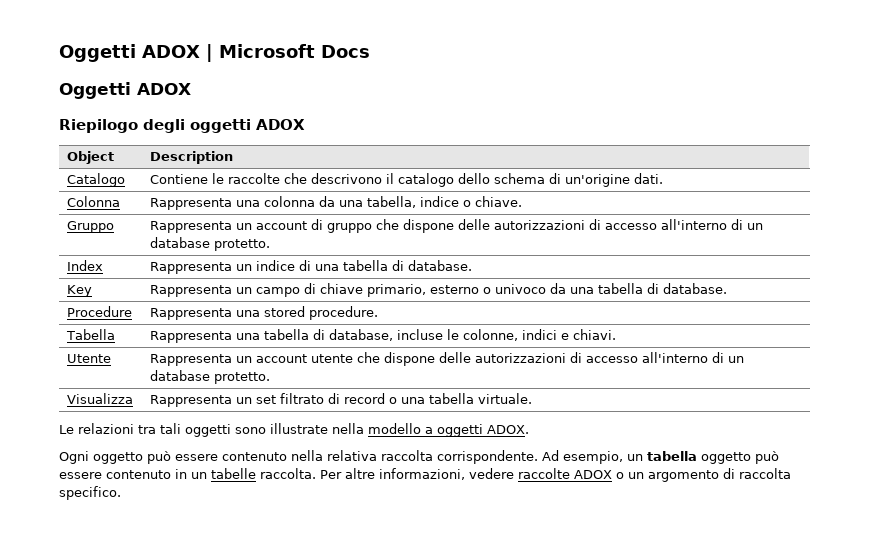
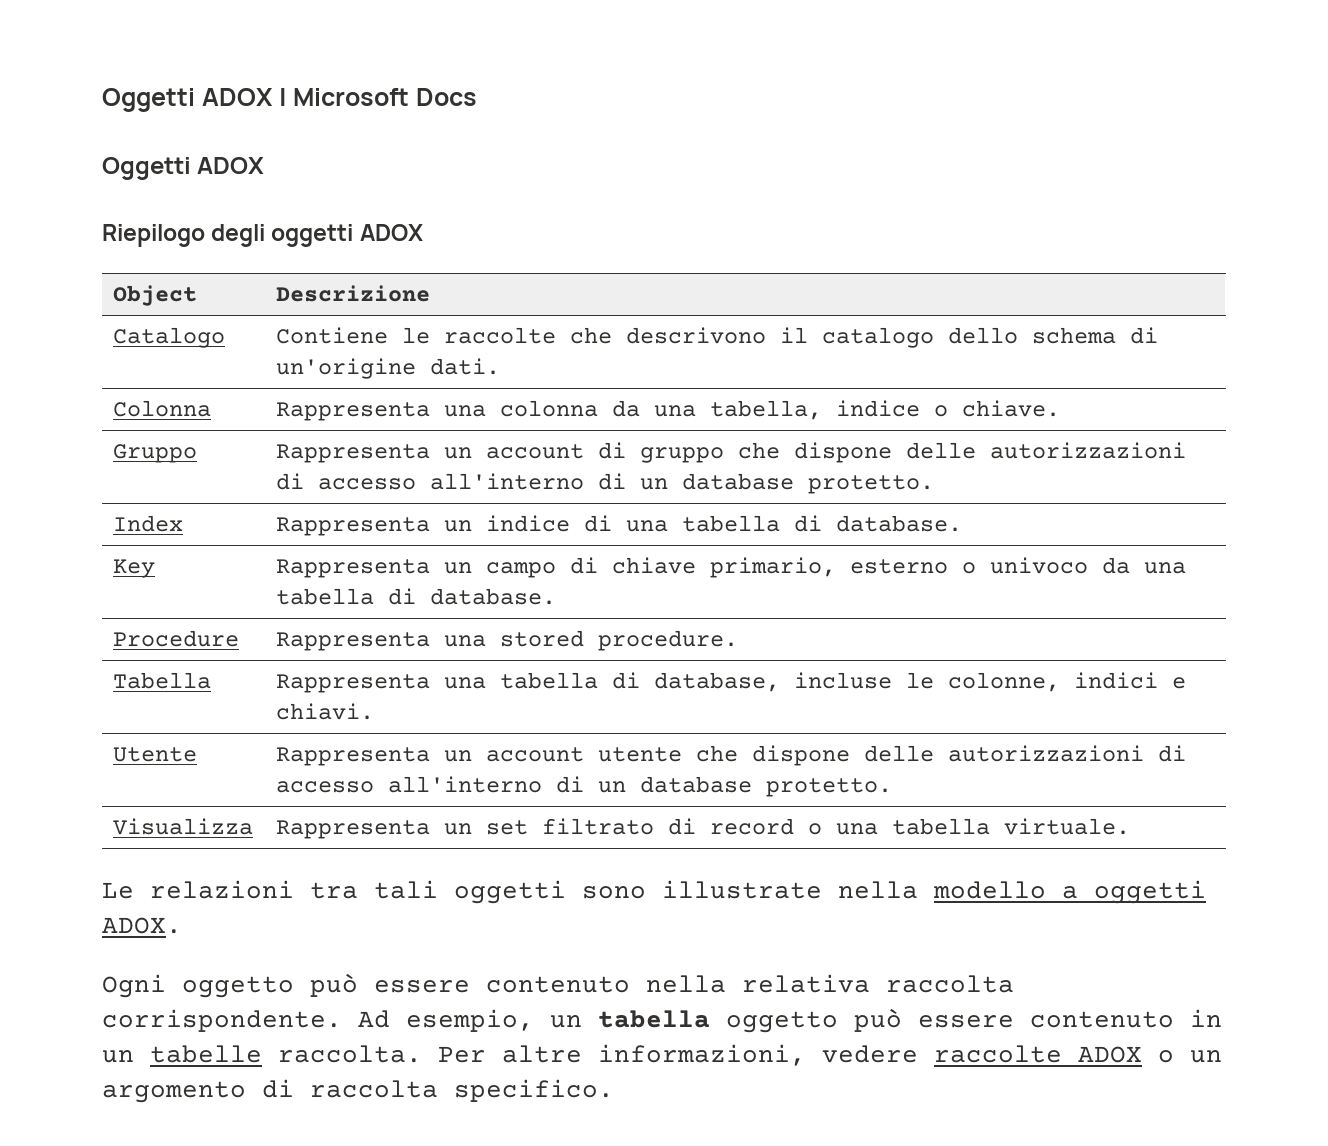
[150,151,234,164] Description -> [276,285,431,302] Descrizione

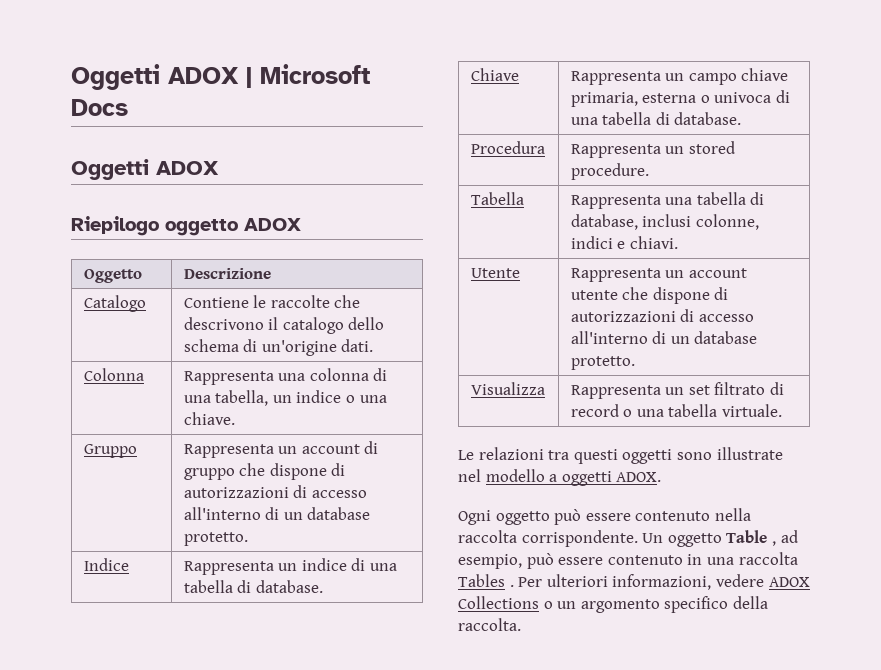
[211,224,423,247] [113,285,198,306] degli oggetti ADOX // Object -> [165,218,301,236] [83,269,142,283] oggetto ADOX // Oggetto
[612,400,641,417] da -> [373,368,388,381] di
(823, 410) none -> [272,395,292,403] un
(949, 411) none -> [359,395,387,403] una
[906,442,1187,459] [276,473,935,494] [113,515,184,532] delle autorizzazioni di accesso all'interno di un database protetto. // Index -> [331,463,346,476] [183,485,367,498] [183,507,371,520] [183,532,248,546] [83,558,129,571] di autorizzazioni di accesso all'interno di un database protetto. // Indice
[113,559,156,578] Key -> [470,68,519,81] Chiave
[570,557,1187,578] [276,588,557,605] [113,630,240,647] [276,632,487,651] di chiave primario, esterno o univoco da una tabella di database. // Procedure | Rappresenta una -> [741,68,789,81] [570,90,791,107] [570,112,742,125] [470,141,545,154] [570,144,685,158] chiave primaria, esterna o univoca di una tabella di database. // Procedura | Rappresenta un
[794,672,935,689] incluse le -> [642,214,692,227] inclusi
[864,745,935,762] delle -> [714,287,729,300] di
[374,880,438,899] tali -> [573,449,618,464] questi
[838,881,918,899] nella -> [458,469,481,482] nel
[742,974,870,993] relativa -> (751, 514) none
[358,1008,1222,1033] [102,1044,1222,1066] [102,1079,614,1103] Ad esempio, un tabella oggetto può essere contenuto in un tabelle raccolta. Per altre informazioni, vedere raccolte ADOX o un argomento di raccolta specifico. -> [642,530,798,547] [458,552,798,569] [458,574,810,590] [458,596,768,613] [458,618,521,631] Un oggetto Table , ad esempio, può essere contenuto in una raccolta Tables . Per ulteriori informazioni, vedere ADOX Collections o un argomento specifico della raccolta.

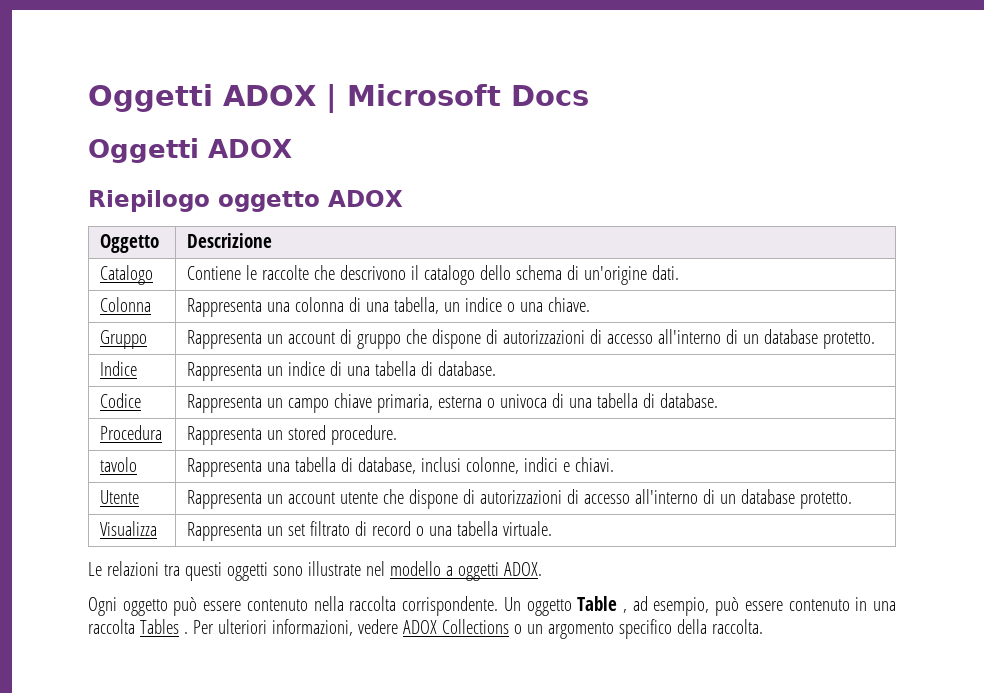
[470,68,519,81] Chiave -> [100,393,142,408] Codice
[470,192,524,205] Tabella -> [100,457,138,472] tavolo

